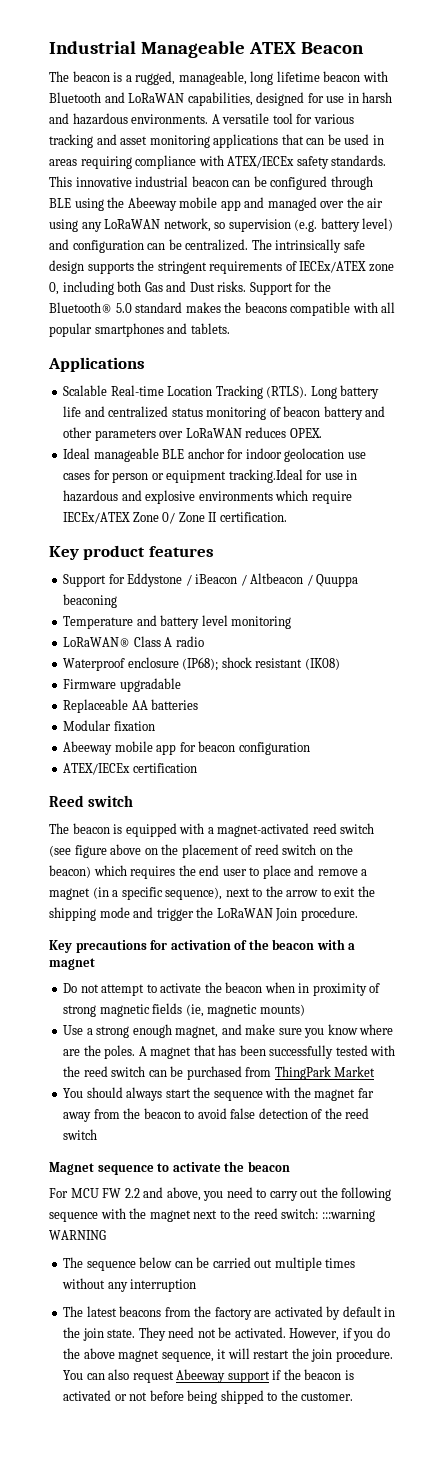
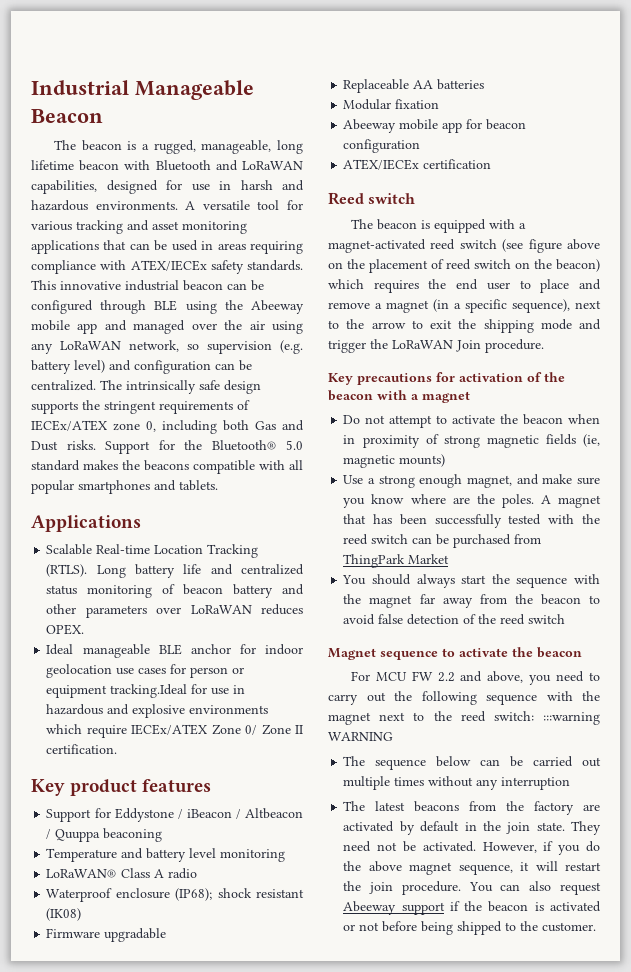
[248,42,296,54] ATEX -> (254, 90) none

